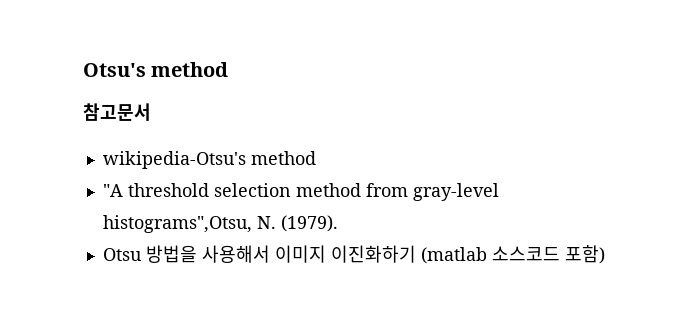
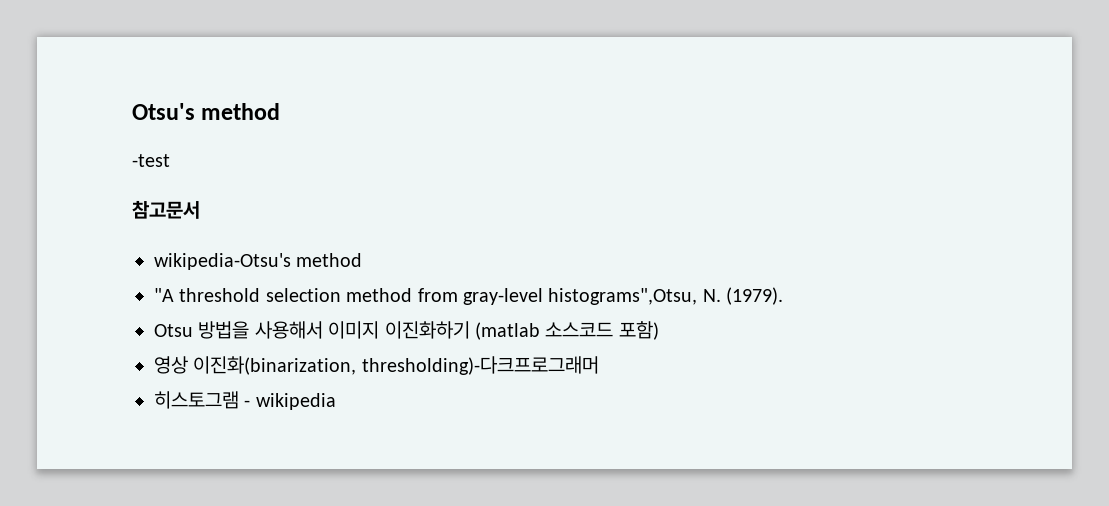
(229, 69) none -> [132,154,170,167] // -test
(605, 254) none -> [154,356,599,375] [154,391,336,410] // 영상 이진화(binarization, thresholding)-다크프로그래머 // 히스토그램 - wikipedia

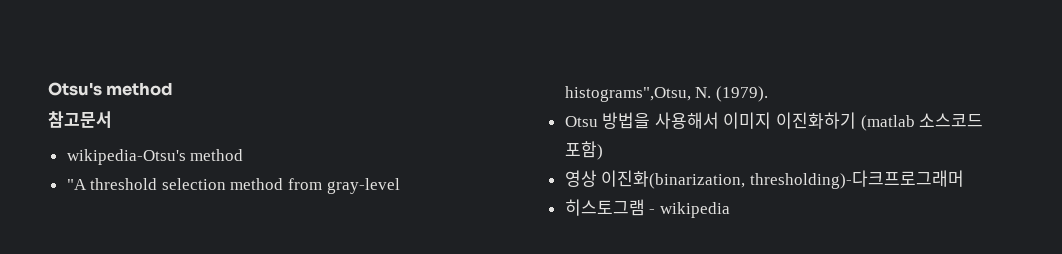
[132,154,170,167] // -test -> (174, 89) none

